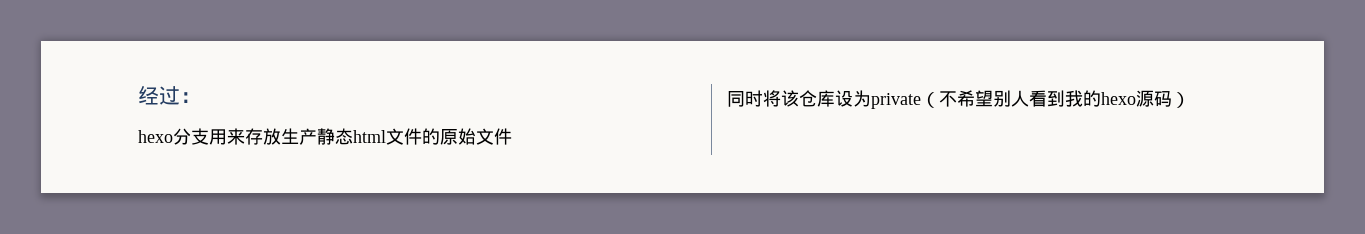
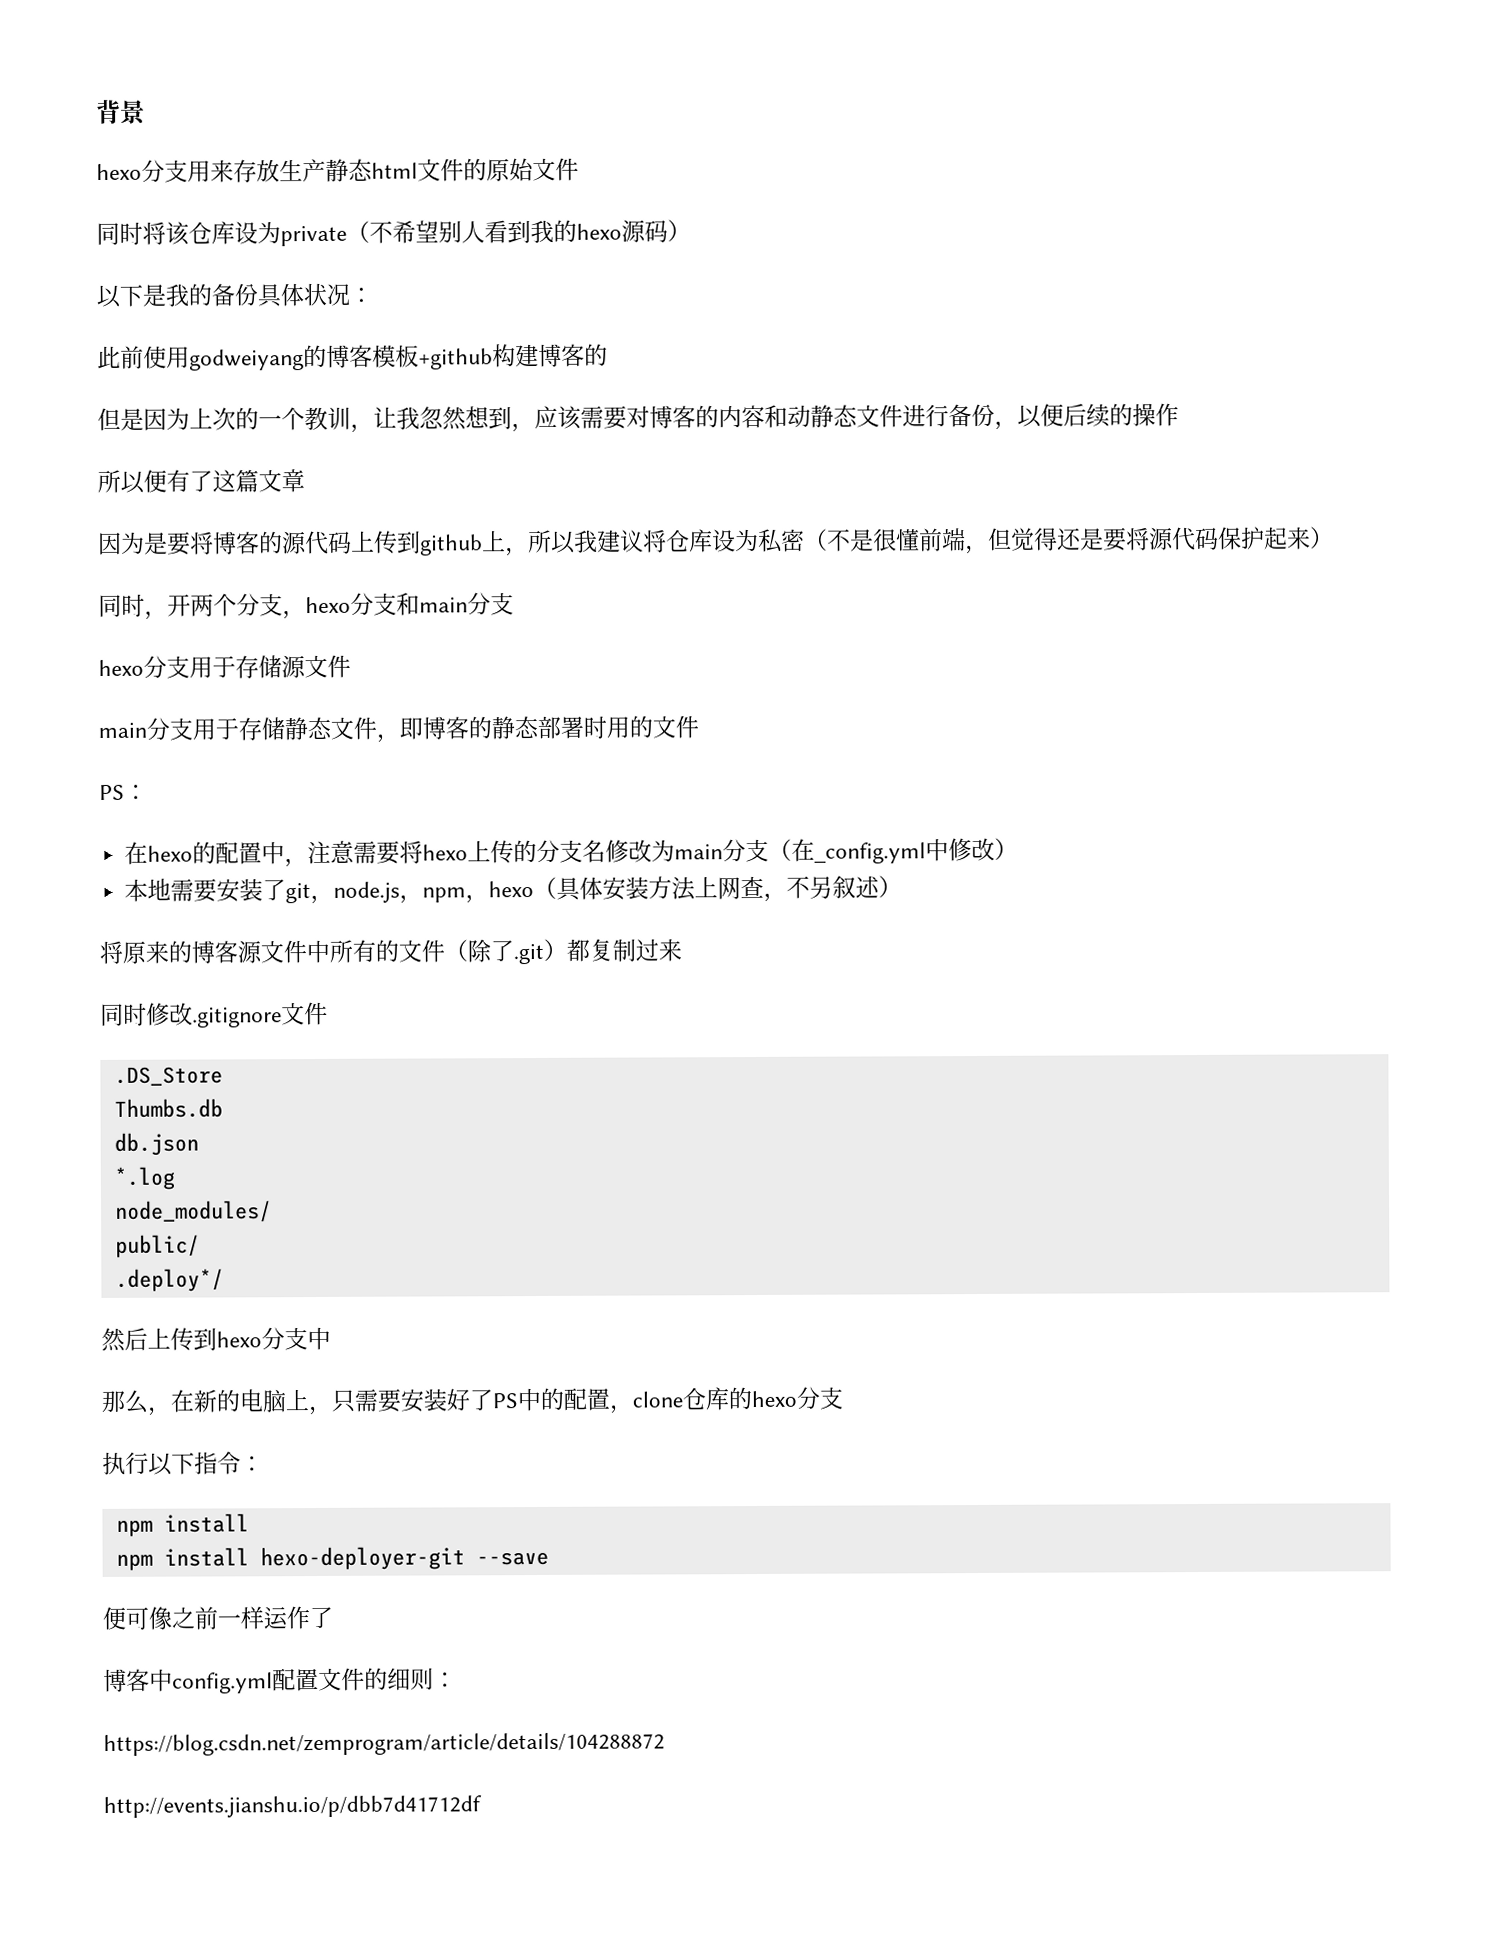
[138,86,201,105] 经过： -> [96,99,146,125] 背景
(1190, 100) none -> [96,282,373,308] [97,343,608,371] [97,403,1179,433] [97,469,305,494] [97,526,1334,557] [98,592,514,620] [98,654,351,679] [98,715,699,743] [99,784,148,800] [124,837,1019,868] [124,875,903,905] [99,938,682,965] [100,1001,328,1028] [113,1066,223,1086] [113,1098,223,1118] [113,1132,199,1156] [113,1166,175,1190] [114,1200,272,1223] [114,1234,200,1258] [114,1268,224,1292] [101,1326,331,1352] [101,1386,843,1416] [102,1451,264,1476] [115,1513,249,1537] [115,1546,549,1571] [102,1606,333,1630] [103,1667,457,1694] [103,1732,665,1756] [103,1795,482,1818] // 以下是我的备份具体状况： // 此前使用godweiyang的博客模板+github构建博客的 // 但是因为上次的一个教训，让我忽然想到，应该需要对博客的内容和动静态文件进行备份，以便后续的操作 // 所以便有了这篇文章 // 因为是要将博客的源代码上传到github上，所以我建议将仓库设为私密（不是很懂前端，但觉得还是要将源代码保护起来） // 同时，开两个分支，hexo分支和main分支 // hexo分支用于存储源文件 // main分支用于存储静态文件，即博客的静态部署时用的文件 // PS： // 在hexo的配置中，注意需要将hexo上传的分支名修改为main分支（在_config.yml中修改） // 本地需要安装了git，node.js，npm，hexo（具体安装方法上网查，不另叙述） // 将原来的博客源文件中所有的文件（除了.git）都复制过来 // 同时修改.gitignore文件 // .DS_Store // Thumbs.db // db.json // *.log // node_modules/ // public/ // .deploy*/ // 然后上传到hexo分支中 // 那么，在新的电脑上，只需要安装好了PS中的配置，clone仓库的hexo分支 // 执行以下指令： // npm install // npm install hexo-deployer-git --save // 便可像之前一样运作了 // 博客中config.yml配置文件的细则： // https://blog.csdn.net/zemprogram/article/details/104288872 // http://events.jianshu.io/p/dbb7d41712df

